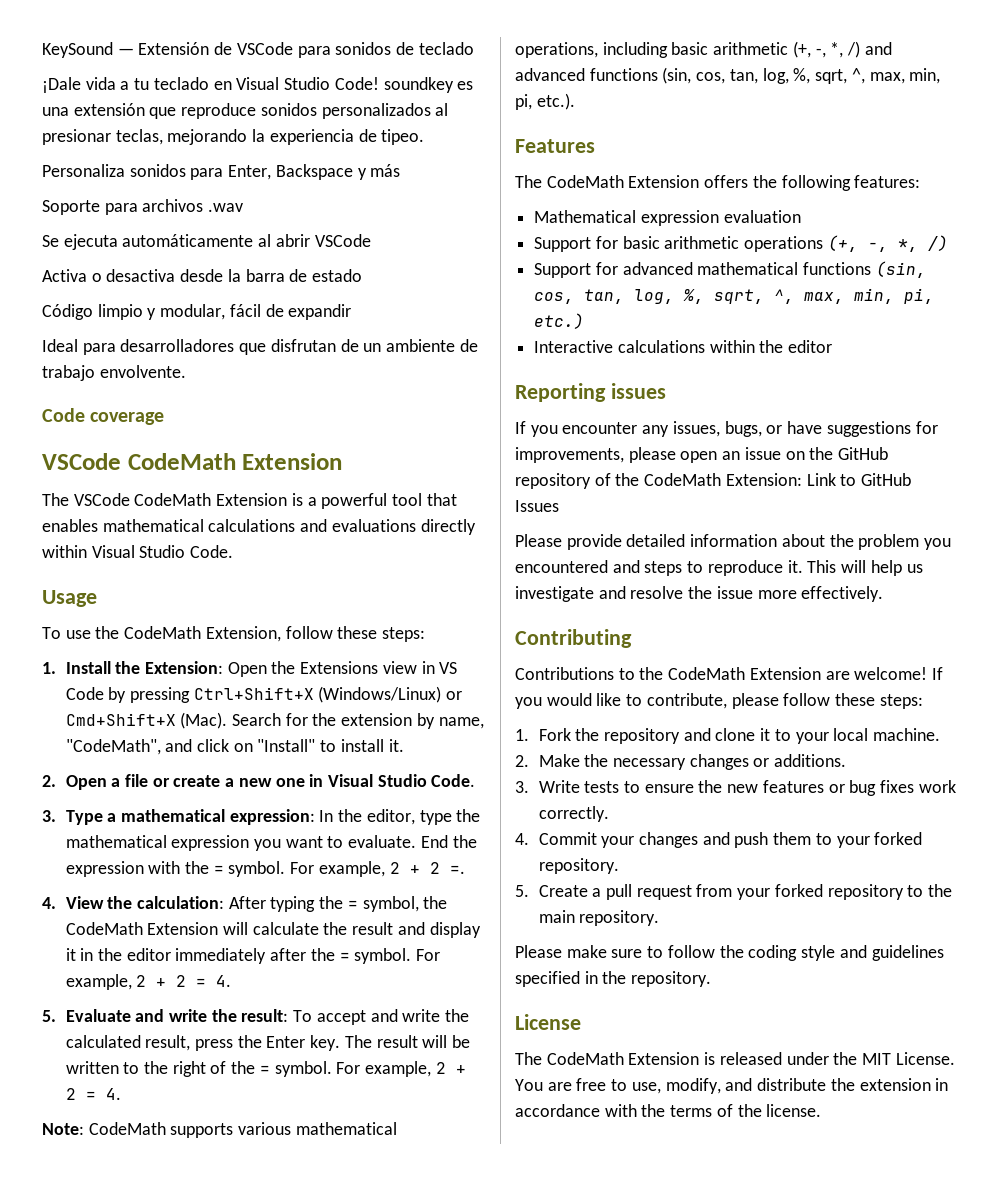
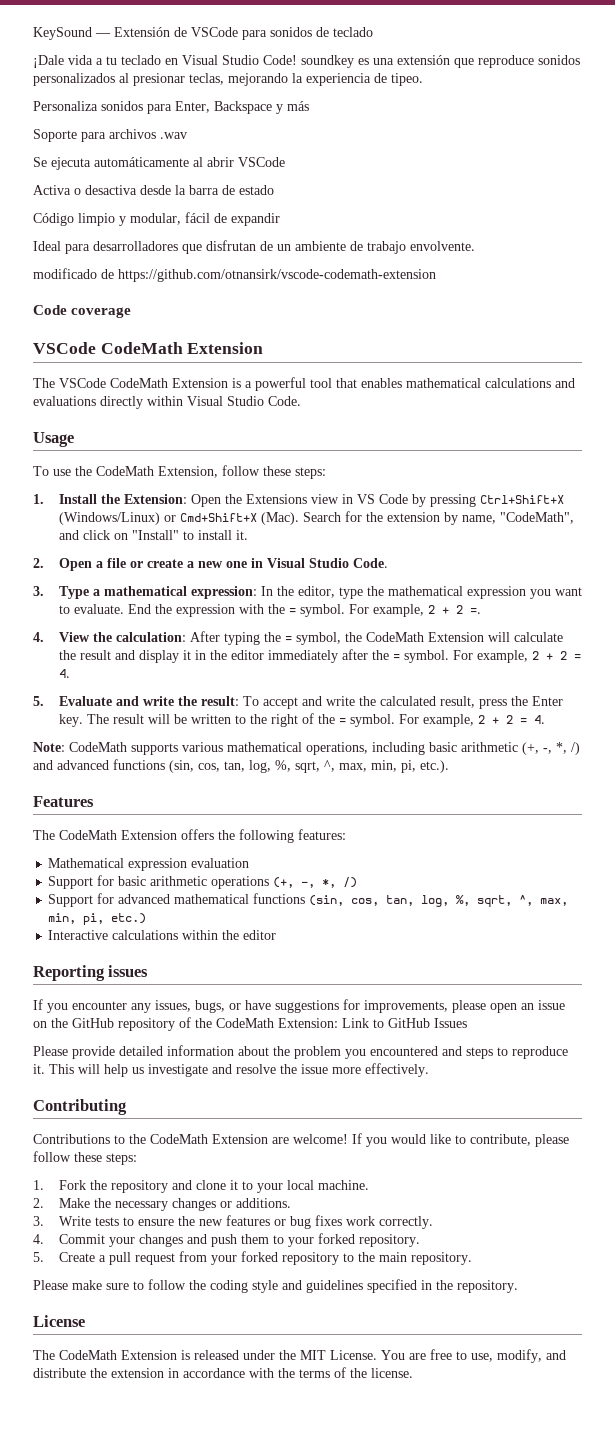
(186, 371) none -> [33,268,436,282] // modificado de https://github.com/otnansirk/vscode-codemath-extension

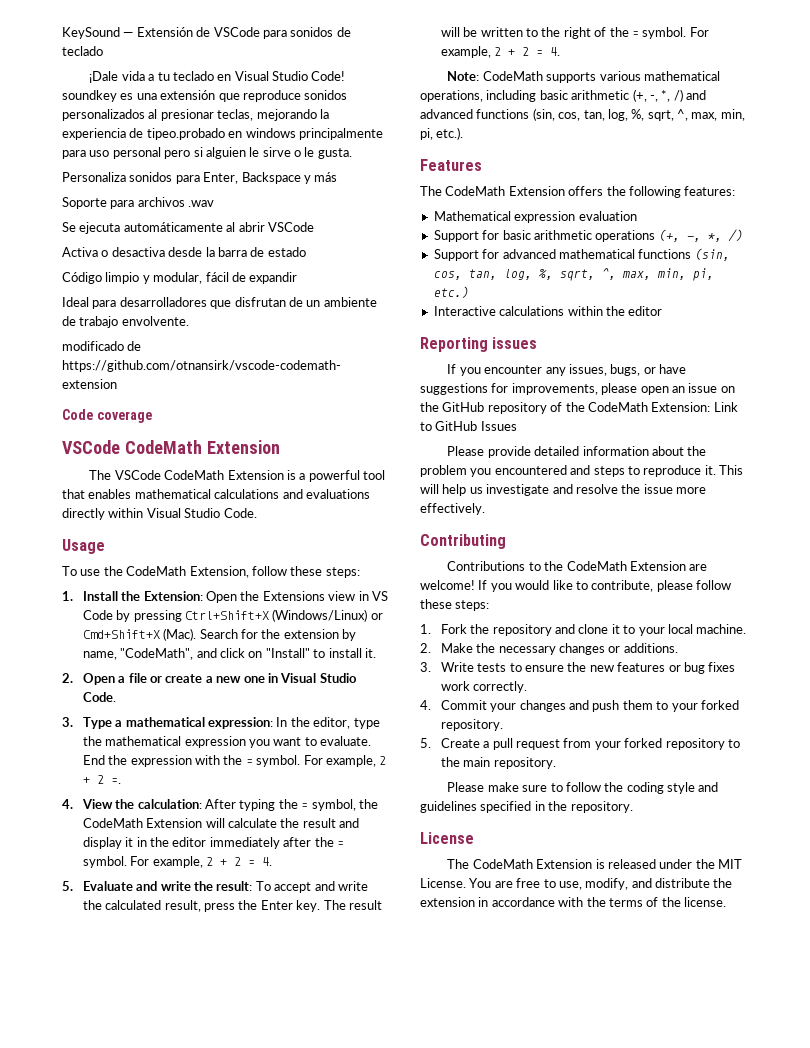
[391,73,423,86] tipeo. -> [146,128,383,140] [62,147,352,159] tipeo.probado en windows principalmente para uso personal pero si alguien le sirve o le gusta.

